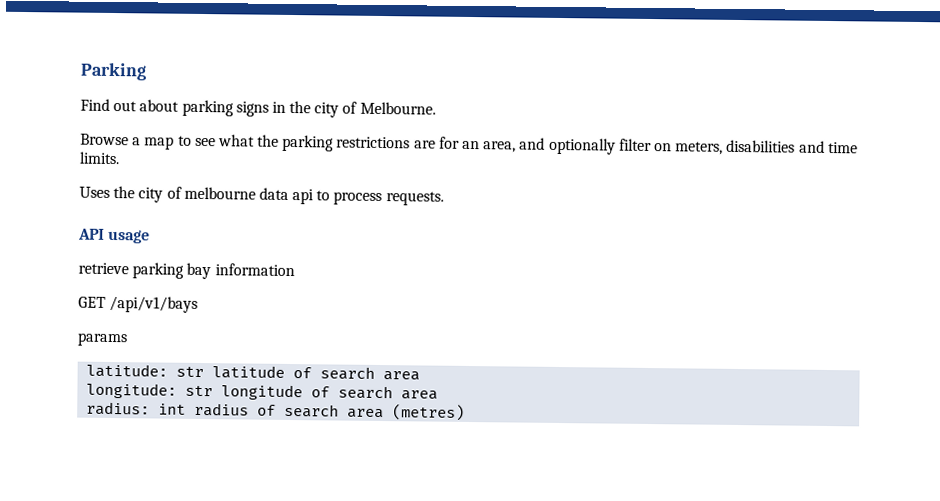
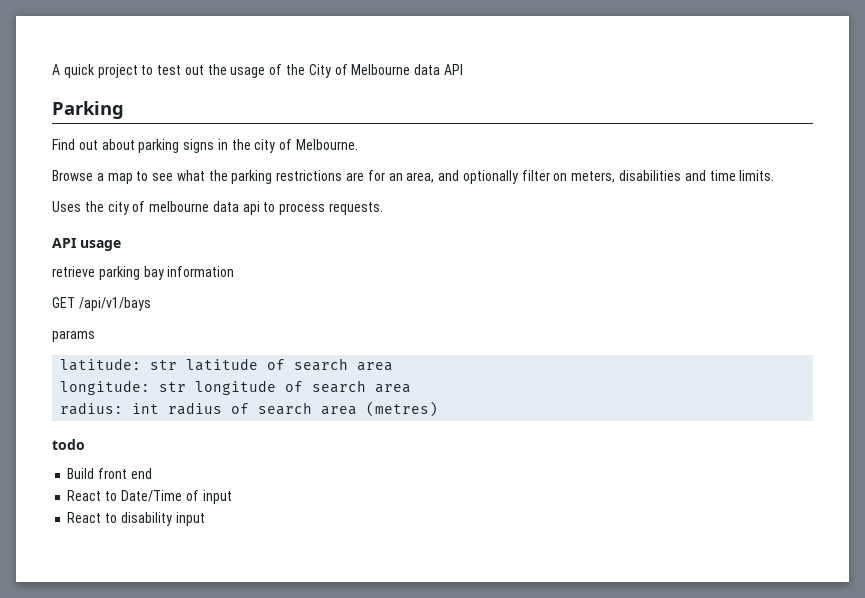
(80, 71) none -> [52,64,463,78] A quick project to test out the usage of the City of Melbourne data API //
(466, 412) none -> [52,439,85,450] [67,468,152,479] [67,490,232,504] [67,512,205,526] // todo // Build front end // React to Date/Time of input // React to disability input

